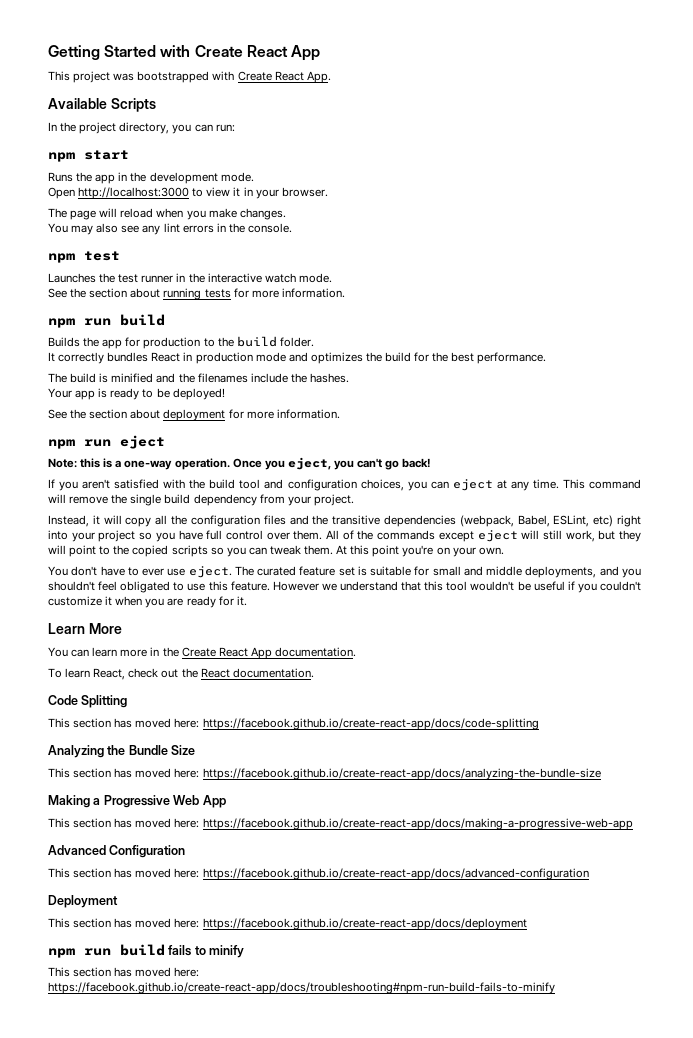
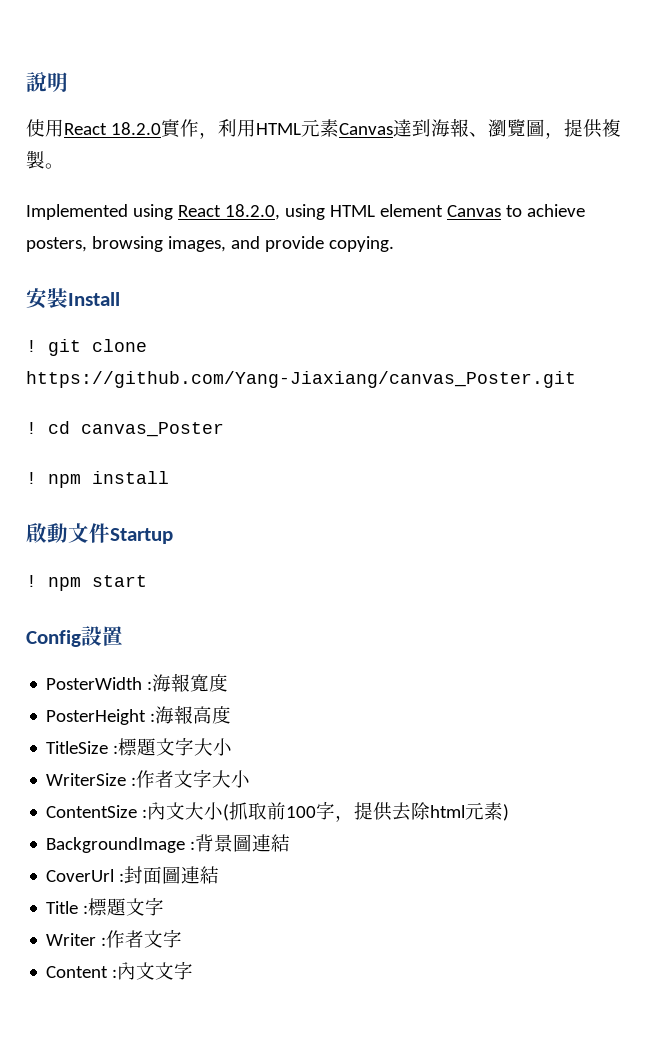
[48,45,320,61] [48,71,331,83] [48,98,156,112] [48,122,235,134] [48,150,129,162] [48,172,254,184] [48,187,328,199] [48,208,286,220] [48,223,292,235] [48,251,120,263] [48,273,332,283] [48,288,345,300] [48,314,165,328] [48,336,314,349] [48,352,547,364] [48,373,349,383] [48,388,225,400] [48,409,340,421] [48,435,165,449] [48,457,432,470] [48,479,641,491] [48,494,354,506] [48,515,641,527] [48,530,641,542] [48,545,504,557] [48,566,641,578] [48,581,641,593] [48,596,247,608] [48,623,122,634] [48,647,356,659] [48,668,314,680] [48,695,128,708] [48,718,539,730] [48,745,196,758] [48,768,601,780] [48,795,226,808] [48,818,633,830] [48,845,186,858] [48,868,589,880] [48,895,118,908] [48,918,527,930] [48,944,245,958] [48,967,200,977] [48,982,555,994] Getting Started with Create React App // This project was bootstrapped with Create React App. // Available Scripts // In the project directory, you can run: // npm start // Runs the app in the development mode. // Open http://localhost:3000 to view it in your browser. // The page will reload when you make changes. // You may also see any lint errors in the console. // npm test // Launches the test runner in the interactive watch mode. // See the section about running tests for more information. // npm run build // Builds the app for production to the build folder. // It correctly bundles React in production mode and optimizes the build for the best performance. // The build is minified and the filenames include the hashes. // Your app is ready to be deployed! // See the section about deployment for more information. // npm run eject // Note: this is a one-way operation. Once you eject, you can't go back! // If you aren't satisfied with the build tool and configuration choices, you can eject at any time. This command will remove the single build dependency from your project. // Instead, it will copy all the configuration files and the transitive dependencies (webpack, Babel, ESLint, etc) right into your project so you have full control over them. All of the commands except eject will still work, but they will point to the copied scripts so you can tweak them. At this point you're on your own. // You don't have to ever use eject. The curated feature set is suitable for small and middle deployments, and you shouldn't feel obligated to use this feature. However we understand that this tool wouldn't be useful if you couldn't customize it when you are ready for it. // Learn More // You can learn more in the Create React App documentation. // To learn React, check out the React documentation. // Code Splitting // This section has moved here: https://facebook.github.io/create-react-app/docs/code-splitting // Analyzing the Bundle Size // This section has moved here: https://facebook.github.io/create-react-app/docs/analyzing-the-bundle-size // Making a Progressive Web App // This section has moved here: https://facebook.github.io/create-react-app/docs/making-a-progressive-web-app // Advanced Configuration // This section has moved here: https://facebook.github.io/create-react-app/docs/advanced-configuration // Deployment // This section has moved here: https://facebook.github.io/create-react-app/docs/deployment // npm run build fails to minify // This section has moved here: https://facebook.github.io/create-react-app/docs/troubleshooting#npm-run-build-fails-to-minify -> [26,71,68,92] [26,118,621,139] [26,150,64,169] [26,204,585,220] [26,236,394,252] [26,288,120,309] [26,339,147,356] [26,371,576,388] [26,421,224,437] [26,471,169,488] [26,523,173,544] [26,575,147,591] [26,626,123,647] [46,673,229,692] [46,705,232,725] [46,737,233,756] [46,769,251,788] [46,801,510,822] [46,834,291,853] [46,866,220,884] [46,897,165,916] [46,929,183,948] [46,961,194,980] 說明 // 使用React 18.2.0實作，利用HTML元素Canvas達到海報、瀏覽圖，提供複製。 // Implemented using React 18.2.0, using HTML element Canvas to achieve posters, browsing images, and provide copying. // 安裝Install // ! git clone https://github.com/Yang-Jiaxiang/canvas_Poster.git // ! cd canvas_Poster // ! npm install // 啟動文件Startup // ! npm start // Config設置 // PosterWidth :海報寬度 // PosterHeight :海報高度 // TitleSize :標題文字大小 // WriterSize :作者文字大小 // ContentSize :內文大小(抓取前100字，提供去除html元素) // BackgroundImage :背景圖連結 // CoverUrl :封面圖連結 // Title :標題文字 // Writer :作者文字 // Content :內文文字

